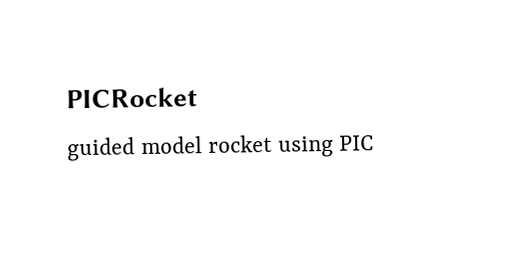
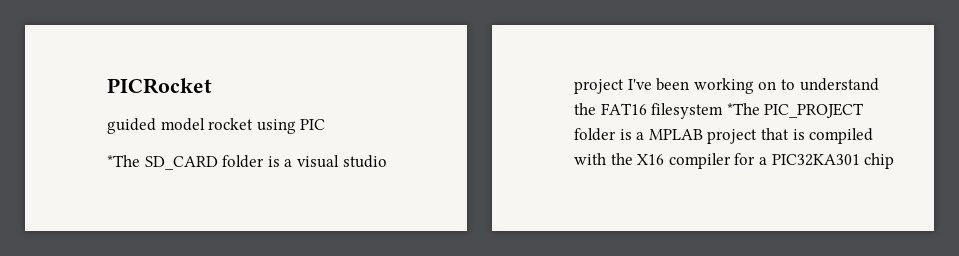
(375, 143) none -> [107,155,387,170] [574,78,879,94] [574,103,865,119] [574,128,874,144] [574,153,895,169] // *The SD_CARD folder is a visual studio project I've been working on to understand the FAT16 filesystem *The PIC_PROJECT folder is a MPLAB project that is compiled with the X16 compiler for a PIC32KA301 chip

